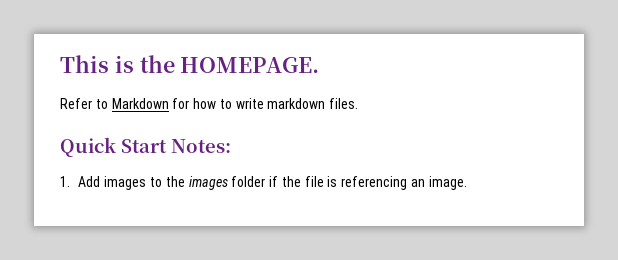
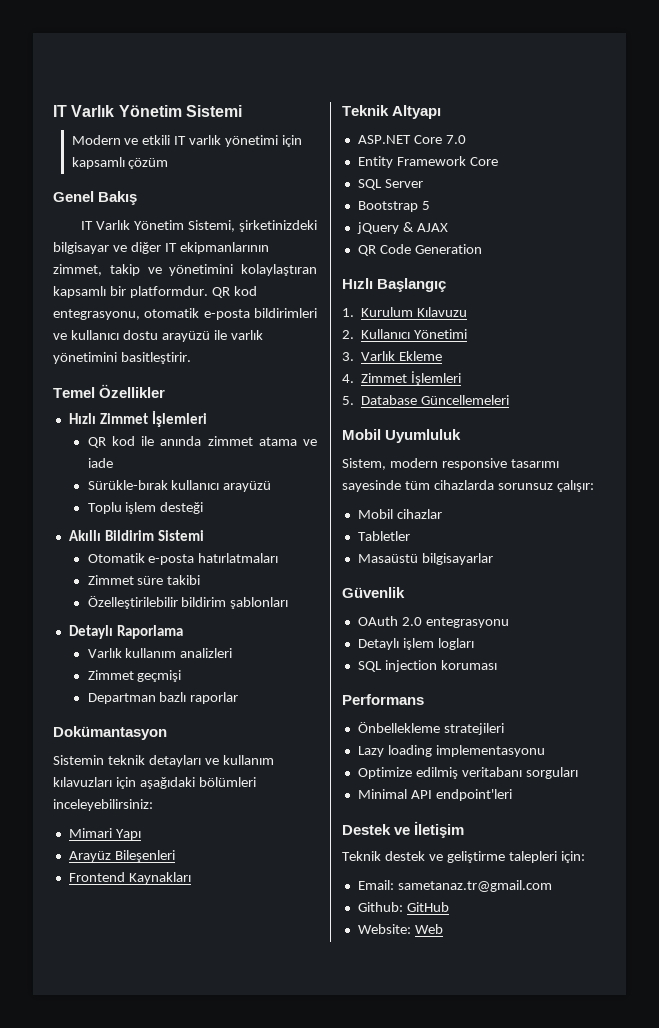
[60,55,320,73] [60,98,359,109] [60,137,231,157] [60,176,467,190] This is the HOMEPAGE. // Refer to Markdown for how to write markdown files. // Quick Start Notes: // 1. Add images to the images folder if the file is referencing an image. -> [53,105,242,117] [71,135,303,147] [71,157,169,169] [53,191,138,205] [80,220,317,232] [53,242,269,254] [53,264,317,276] [53,286,257,298] [53,308,317,320] [53,330,263,342] [53,352,191,364] [53,384,166,398] [68,410,207,427] [87,436,317,448] [87,458,113,468] [87,480,272,492] [87,502,204,514] [68,530,204,541] [87,553,279,565] [87,575,201,585] [87,596,289,609] [68,625,183,639] [87,648,233,658] [87,670,182,682] [87,692,239,704] [53,726,167,740] [53,755,274,767] [53,777,256,789] [53,799,153,811] [68,828,141,840] [68,850,175,862] [68,872,191,884] [342,105,442,119] [357,135,466,144] [357,156,498,168] [357,179,423,190] [357,201,430,212] [356,222,448,234] [357,244,482,256] [342,278,447,292] [342,307,468,317] [342,329,468,339] [342,351,443,361] [342,371,462,385] [342,395,510,405] [342,429,462,443] [342,458,559,470] [342,480,594,492] [357,509,442,519] [357,531,410,541] [357,553,493,565] [342,587,405,598] [357,616,509,628] [357,638,474,650] [357,660,497,672] [342,694,424,705] [357,722,504,735] [357,745,545,757] [357,767,578,779] [357,789,512,801] [342,821,465,838] [342,851,585,863] [357,880,552,892] [357,902,449,912] [357,924,443,934] IT Varlık Yönetim Sistemi // Modern ve etkili IT varlık yönetimi için kapsamlı çözüm // Genel Bakış // IT Varlık Yönetim Sistemi, şirketinizdeki bilgisayar ve diğer IT ekipmanlarının zimmet, takip ve yönetimini kolaylaştıran kapsamlı bir platformdur. QR kod entegrasyonu, otomatik e-posta bildirimleri ve kullanıcı dostu arayüzü ile varlık yönetimini basitleştirir. // Temel Özellikler // Hızlı Zimmet İşlemleri // QR kod ile anında zimmet atama ve iade // Sürükle-bırak kullanıcı arayüzü // Toplu işlem desteği // Akıllı Bildirim Sistemi // Otomatik e-posta hatırlatmaları // Zimmet süre takibi // Özelleştirilebilir bildirim şablonları // Detaylı Raporlama // Varlık kullanım analizleri // Zimmet geçmişi // Departman bazlı raporlar // Dokümantasyon // Sistemin teknik detayları ve kullanım kılavuzları için aşağıdaki bölümleri inceleyebilirsiniz: // Mimari Yapı // Arayüz Bileşenleri // Frontend Kaynakları // Teknik Altyapı // ASP.NET Core 7.0 // Entity Framework Core // SQL Server // Bootstrap 5 // jQuery & AJAX // QR Code Generation // Hızlı Başlangıç // 1. Kurulum Kılavuzu // 2. Kullanıcı Yönetimi // 3. Varlık Ekleme // 4. Zimmet İşlemleri // 5. Database Güncellemeleri // Mobil Uyumluluk // Sistem, modern responsive tasarımı sayesinde tüm cihazlarda sorunsuz çalışır: // Mobil cihazlar // Tabletler // Masaüstü bilgisayarlar // Güvenlik // OAuth 2.0 entegrasyonu // Detaylı işlem logları // SQL injection koruması // Performans // Önbellekleme stratejileri // Lazy loading implementasyonu // Optimize edilmiş veritabanı sorguları // Minimal API endpoint'leri // Destek ve İletişim // Teknik destek ve geliştirme talepleri için: // Email: sametanaz.tr@gmail.com // Github: GitHub // Website: Web

